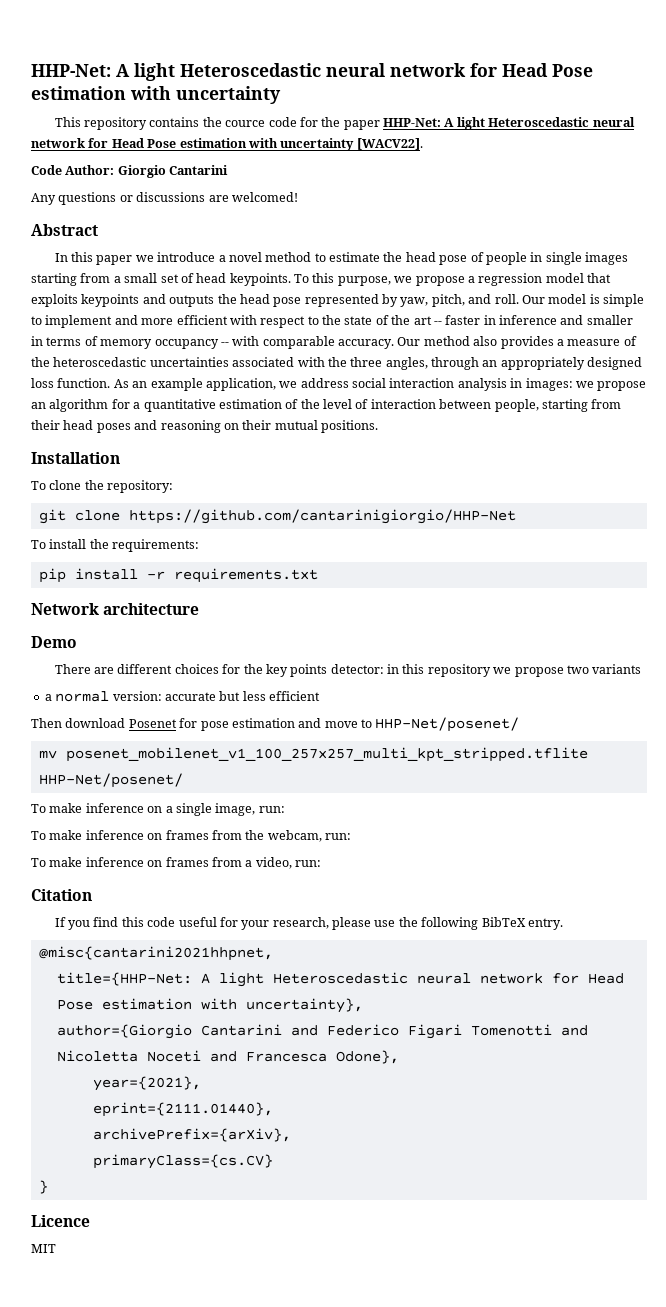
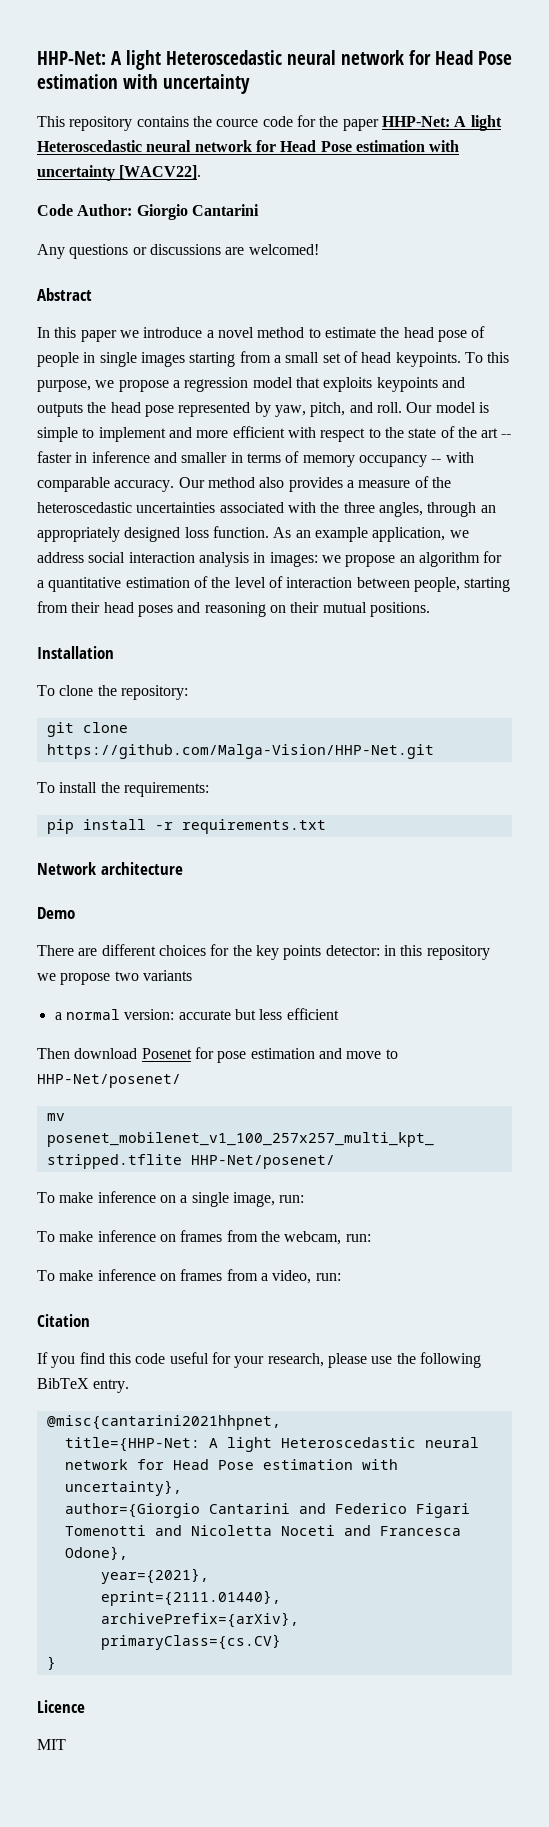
[128,509,516,524] https://github.com/cantarinigiorgio/HHP-Net -> [46,744,434,759] https://github.com/Malga-Vision/HHP-Net.git

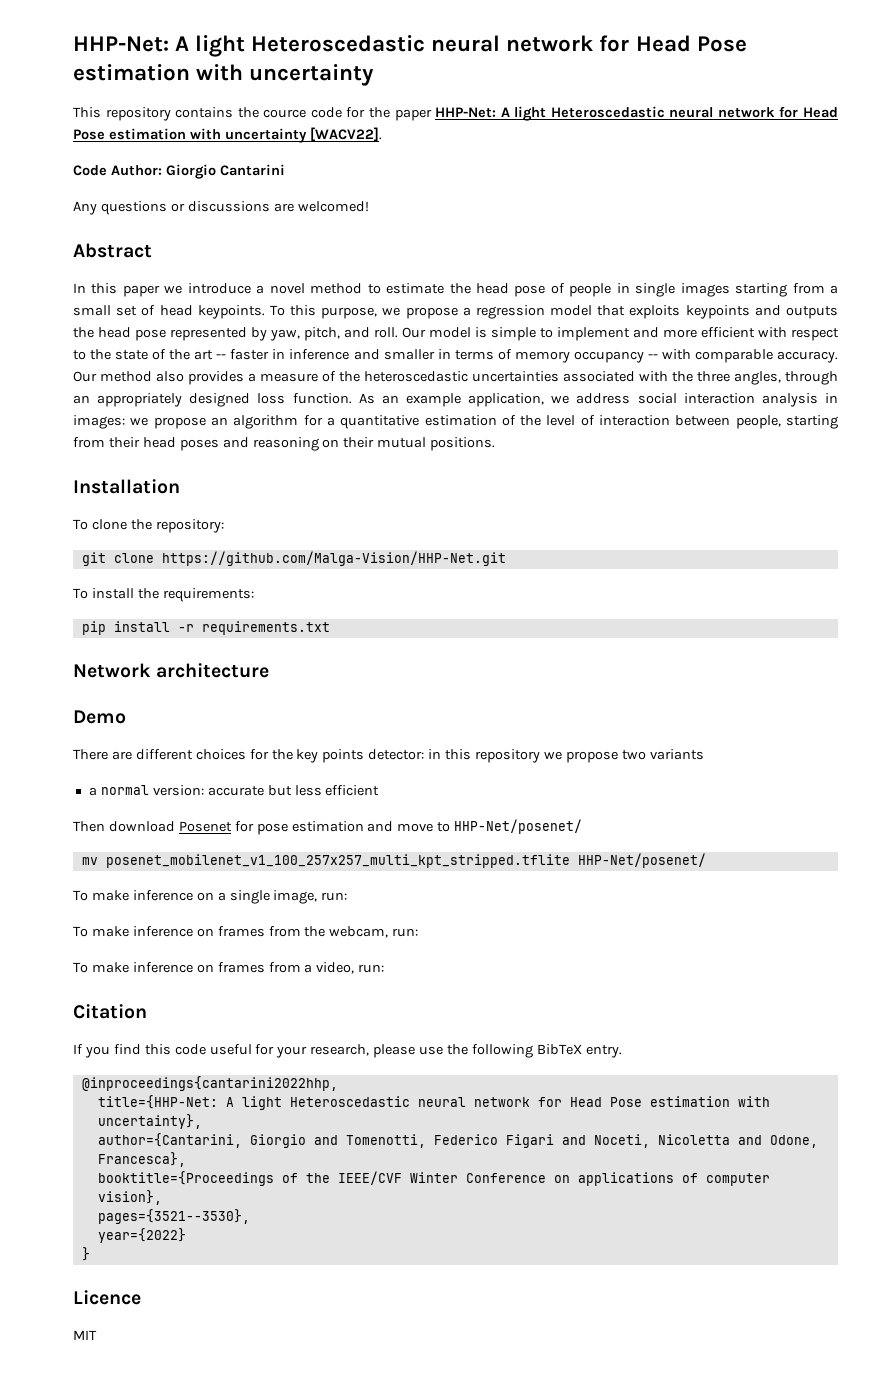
[46,1415,281,1430] @misc{cantarini2021hhpnet, -> [81,1076,338,1091] @inproceedings{cantarini2022hhp,
[64,1503,470,1518] [64,1525,461,1536] [64,1546,128,1560] [100,1568,209,1584] [100,1590,281,1606] [100,1612,299,1628] [100,1634,281,1650] author={Giorgio Cantarini and Federico Figari Tomenotti and Nicoletta Noceti and Francesca Odone}, // year={2021}, // eprint={2111.01440}, // archivePrefix={arXiv}, // primaryClass={cs.CV} -> [97,1133,818,1148] [97,1152,186,1167] [97,1171,770,1186] [97,1190,162,1205] [97,1209,250,1224] [97,1228,186,1243] author={Cantarini, Giorgio and Tomenotti, Federico Figari and Noceti, Nicoletta and Odone, Francesca}, // booktitle={Proceedings of the IEEE/CVF Winter Conference on applications of computer vision}, // pages={3521--3530}, // year={2022}

